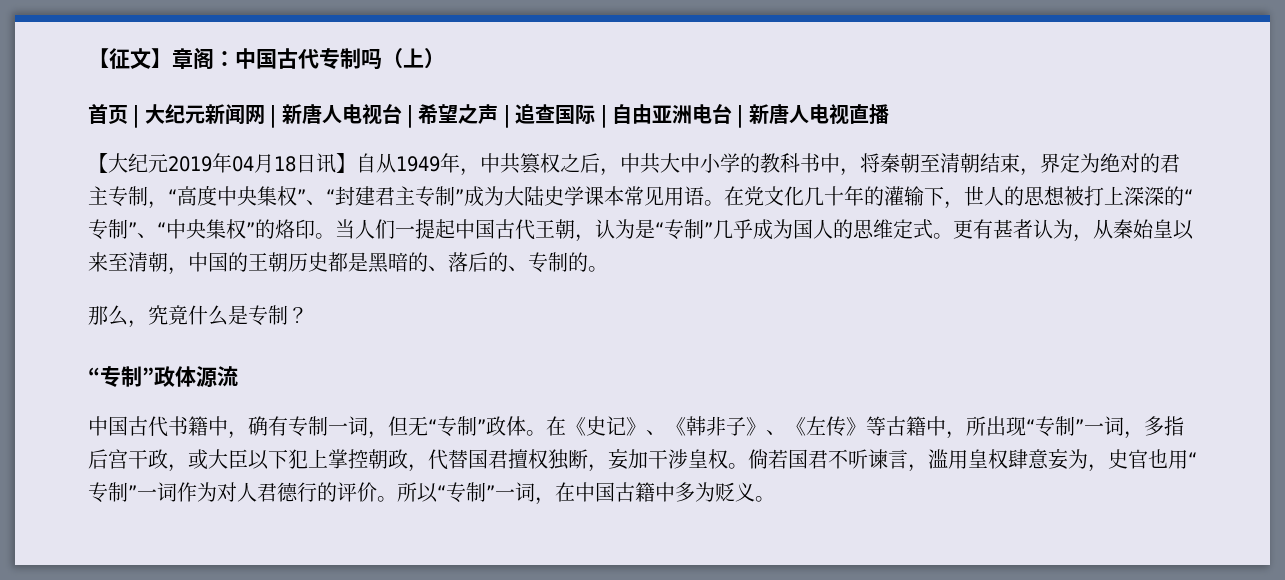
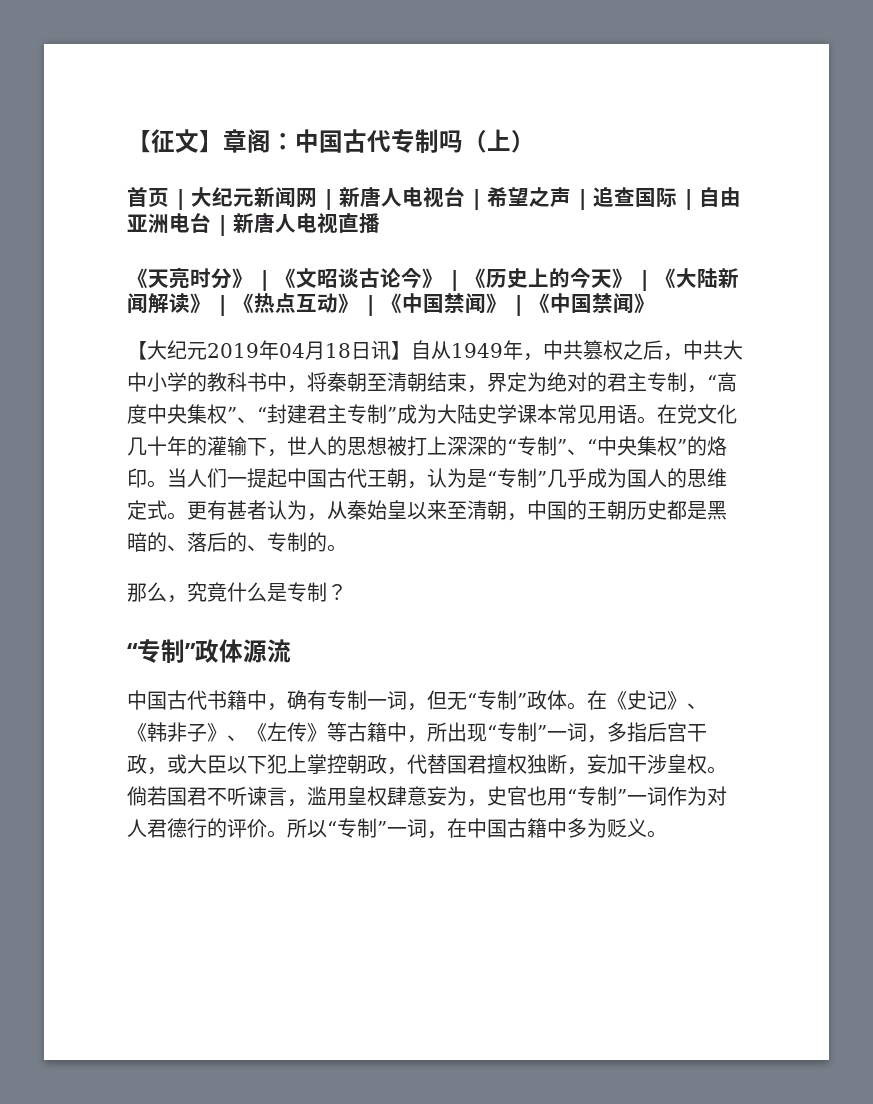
(889, 114) none -> [127,267,740,291] [127,293,656,316] // 《天亮时分》 | 《文昭谈古论今》 | 《历史上的今天》 | 《大陆新闻解读》 | 《热点互动》 | 《中国禁闻》 | 《中国禁闻》

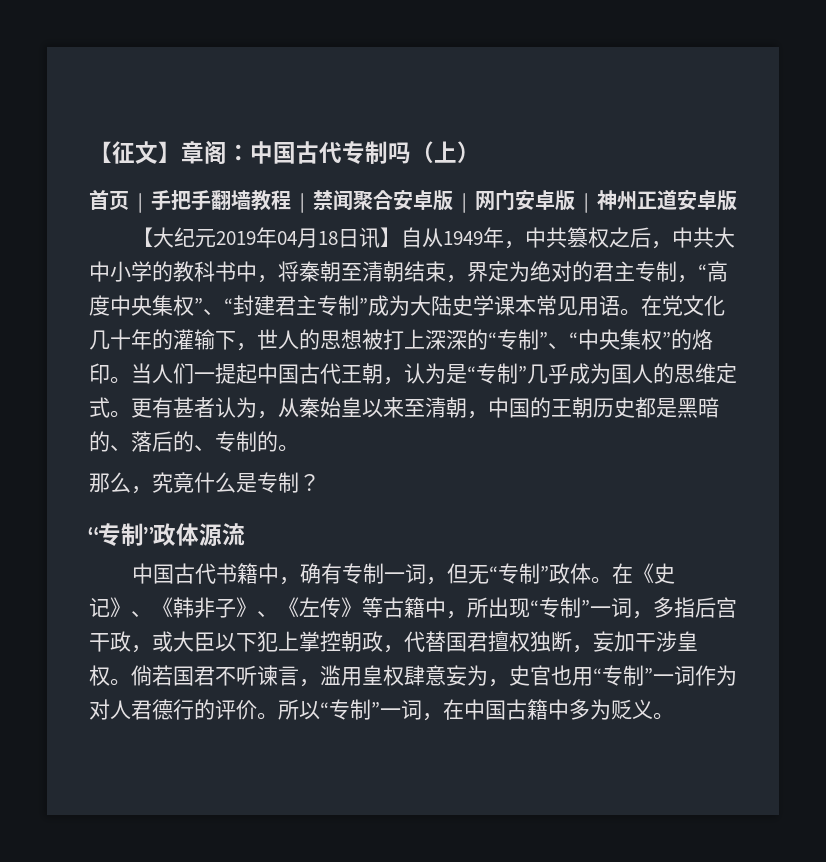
[191,187,742,210] [127,213,381,236] [127,267,740,291] [127,293,656,316] 大纪元新闻网 | 新唐人电视台 | 希望之声 | 追查国际 | 自由亚洲电台 | 新唐人电视直播 // 《天亮时分》 | 《文昭谈古论今》 | 《历史上的今天》 | 《大陆新闻解读》 | 《热点互动》 | 《中国禁闻》 | 《中国禁闻》 -> [151,190,737,213] 手把手翻墙教程 | 禁闻聚合安卓版 | 网门安卓版 | 神州正道安卓版

